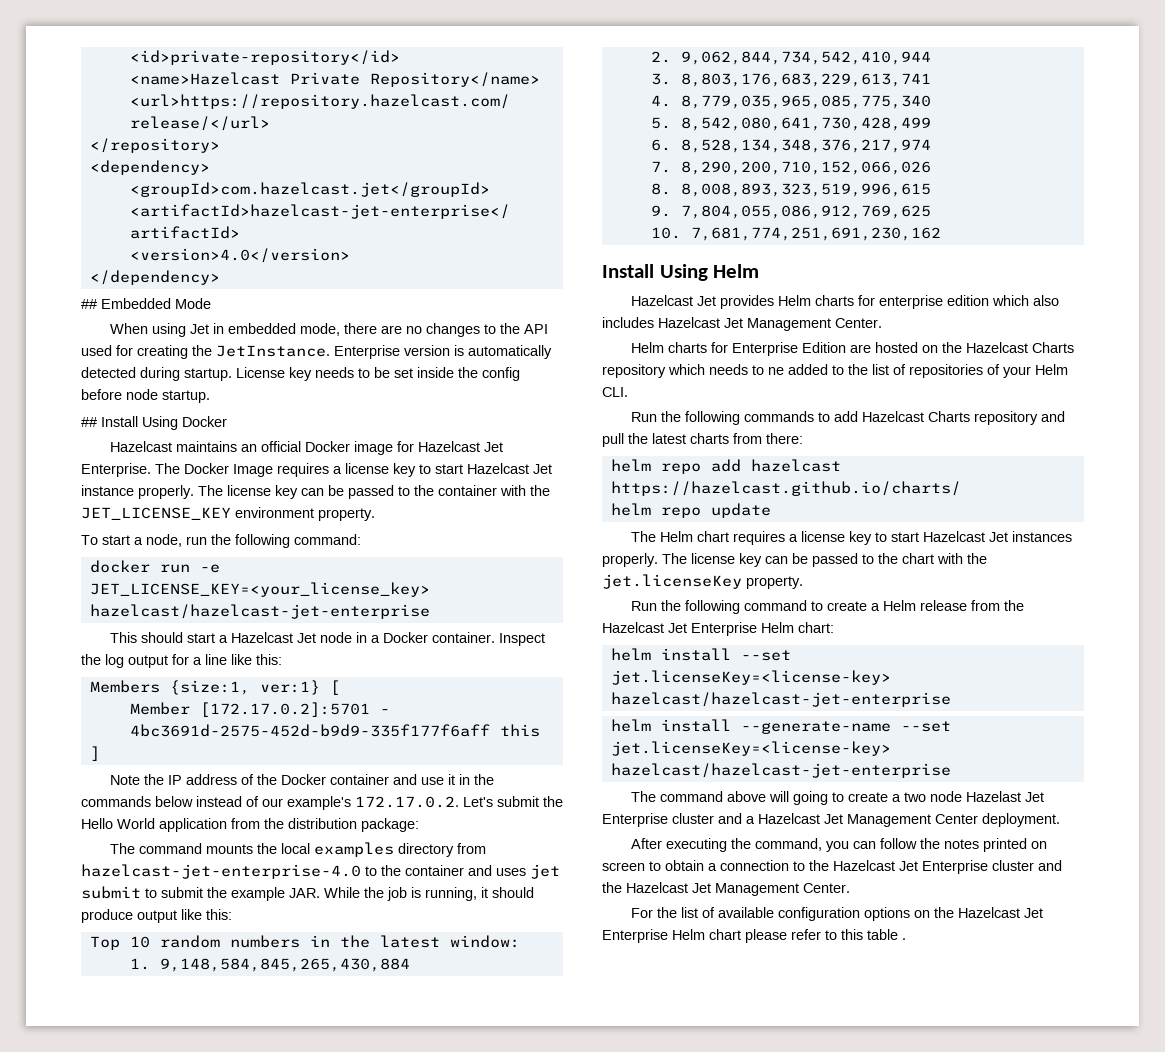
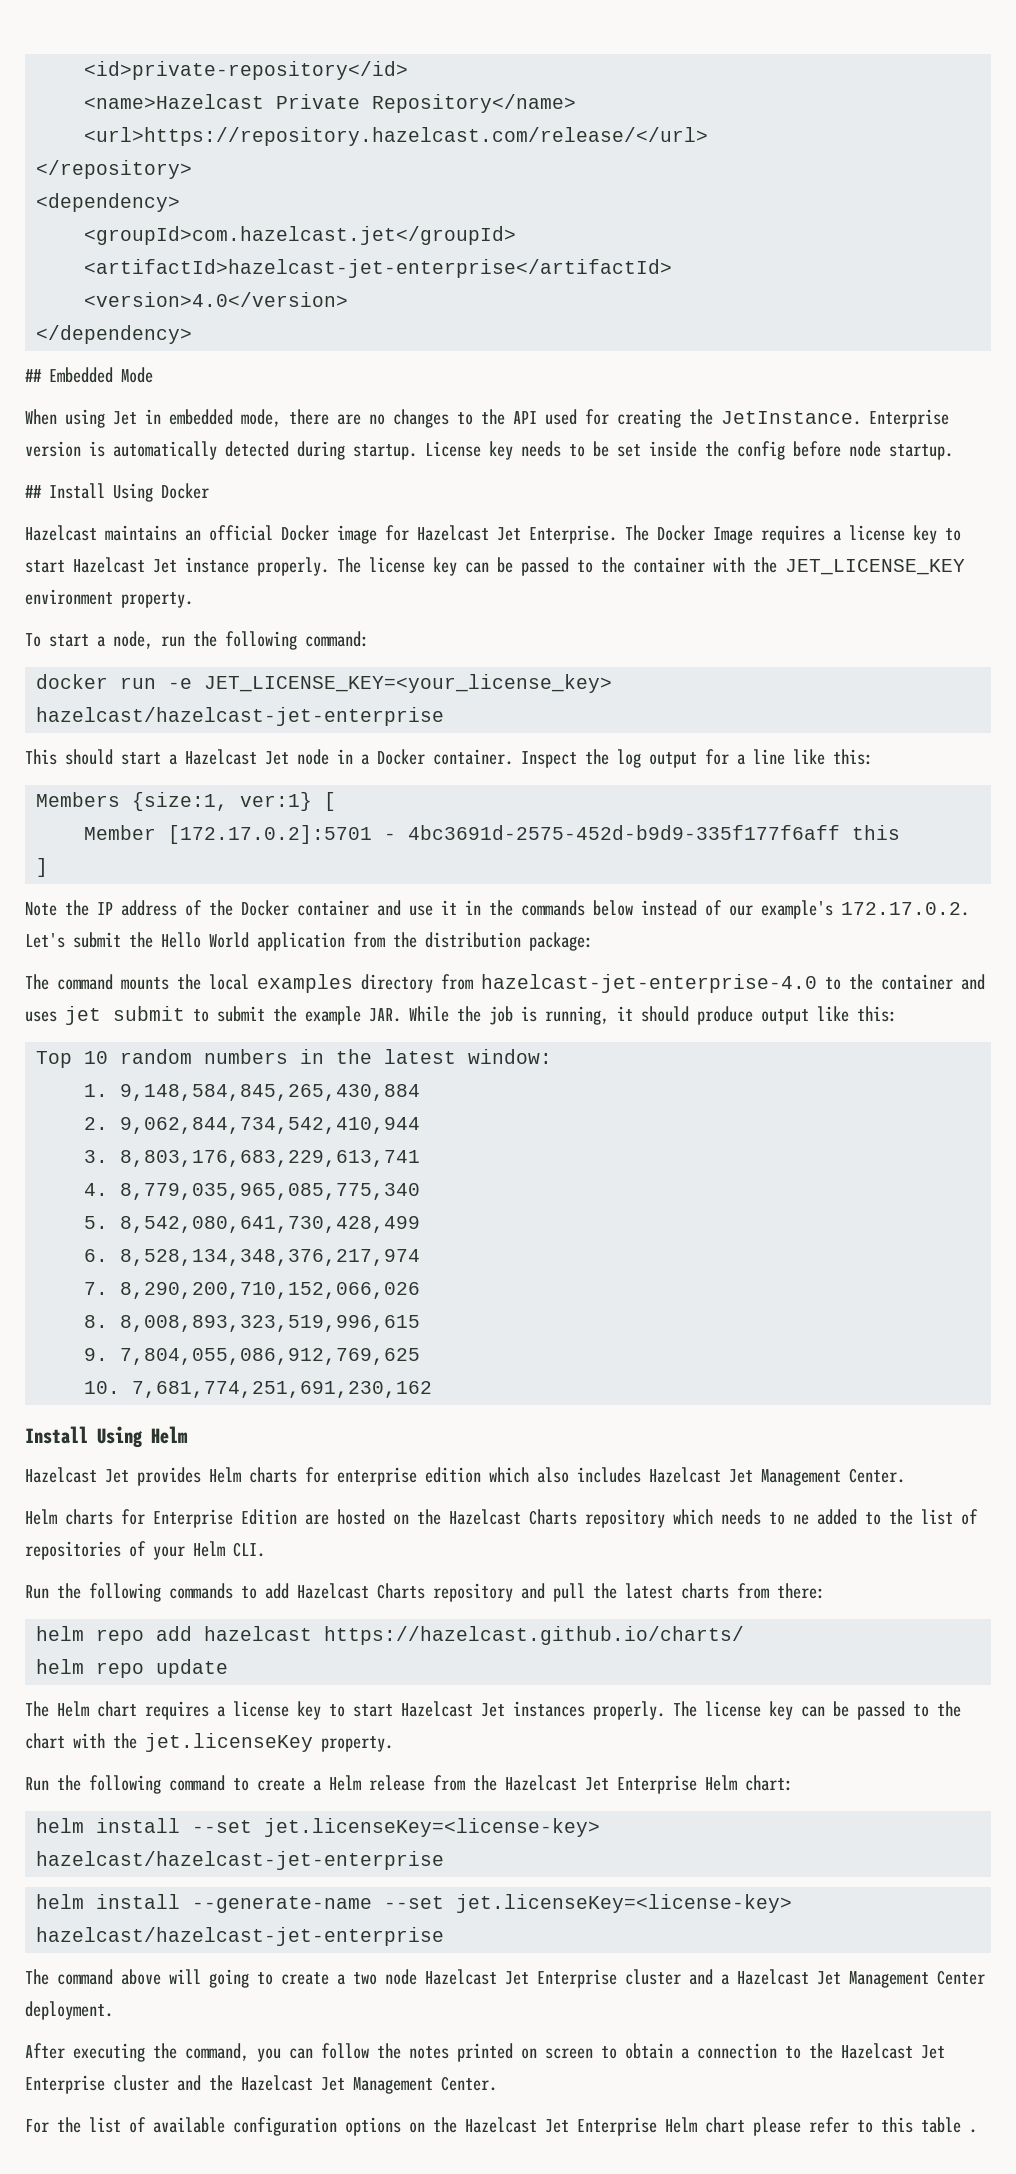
[965,791,1021,802] Hazelast -> [425,1969,497,1985] Hazelcast

